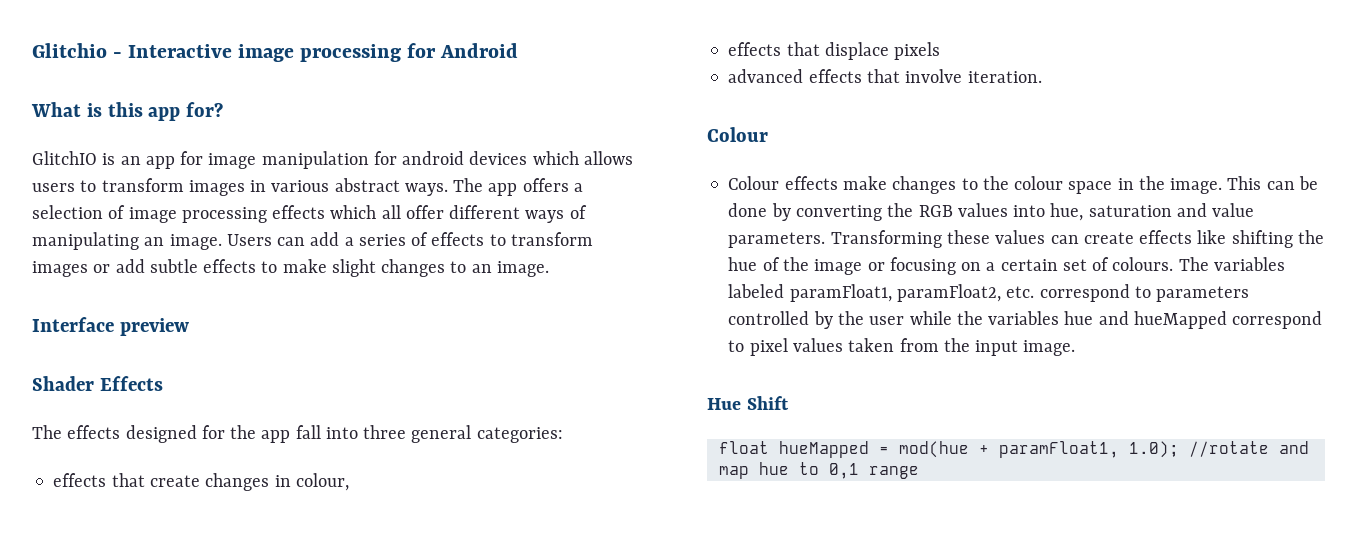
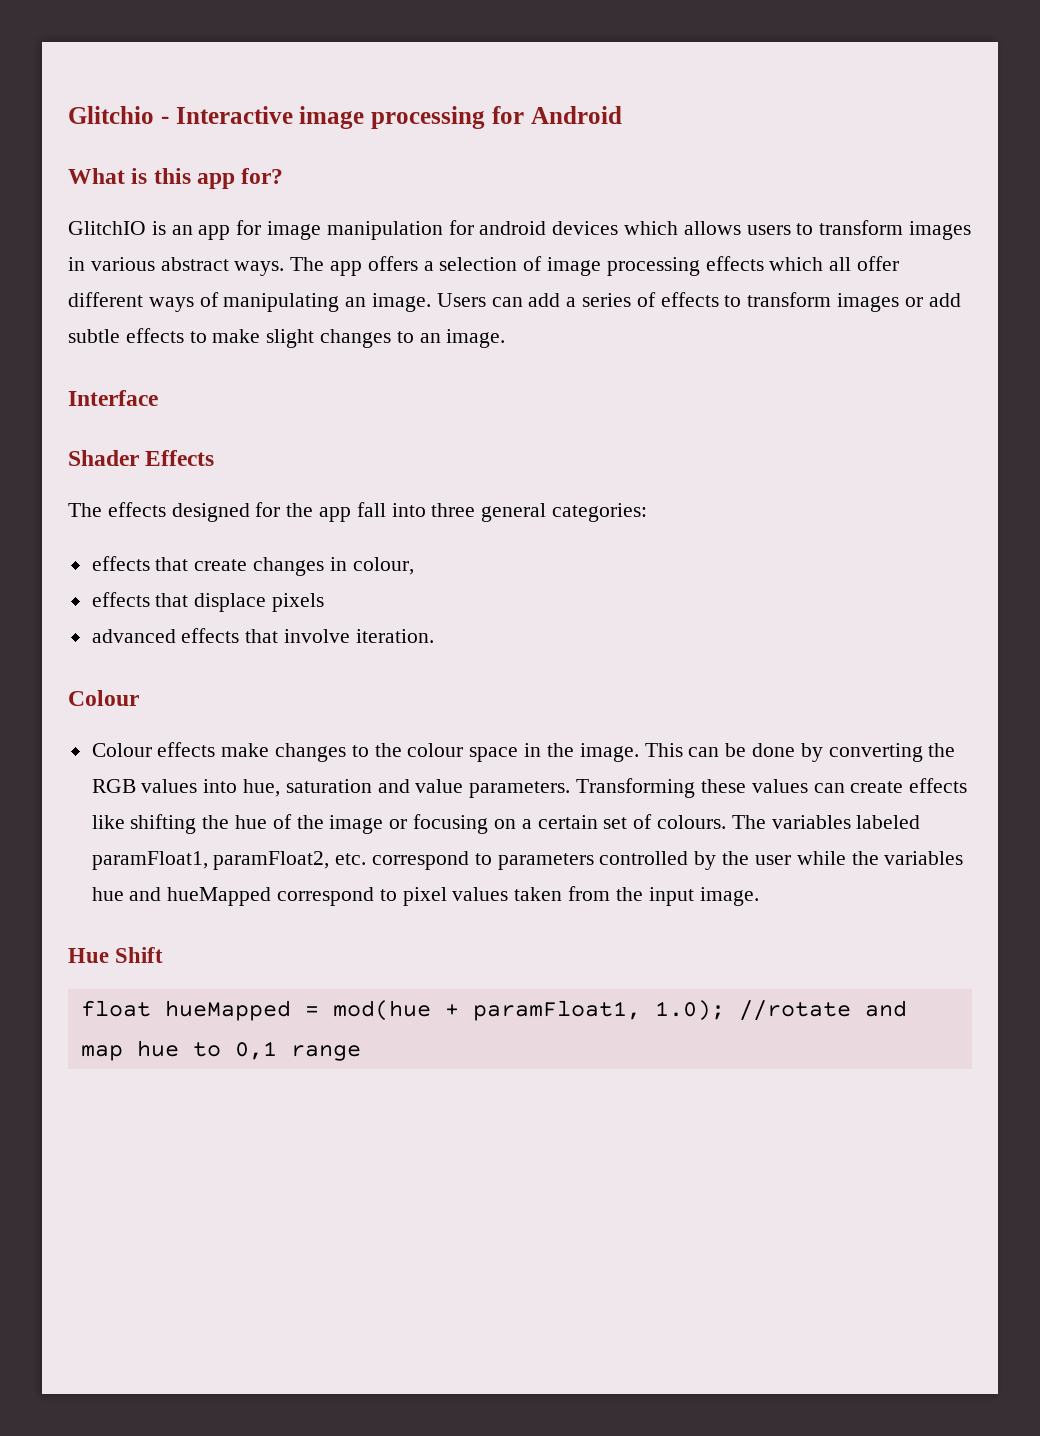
[119,318,189,336] preview -> (158, 398) none

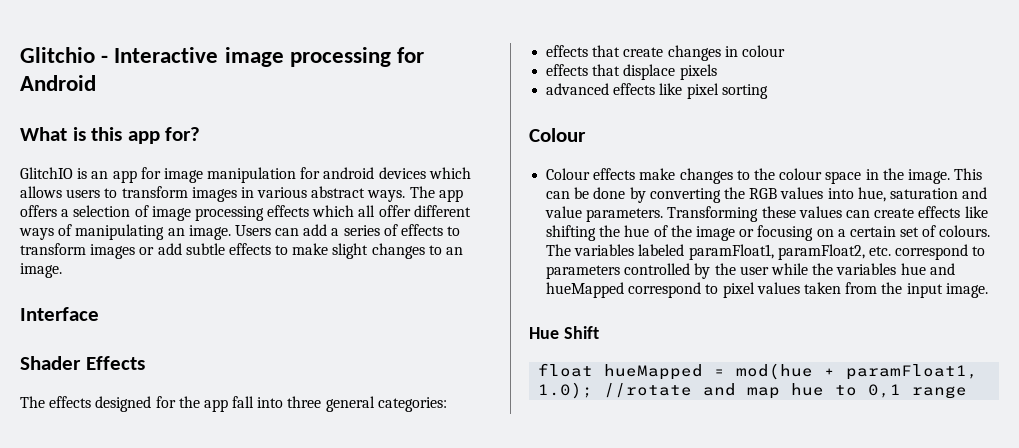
[352,557,414,575] colour, -> [741,45,785,57] colour
[245,629,434,643] that involve iteration. -> [659,83,768,99] like pixel sorting

